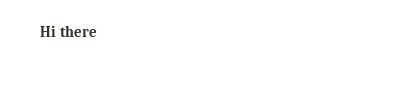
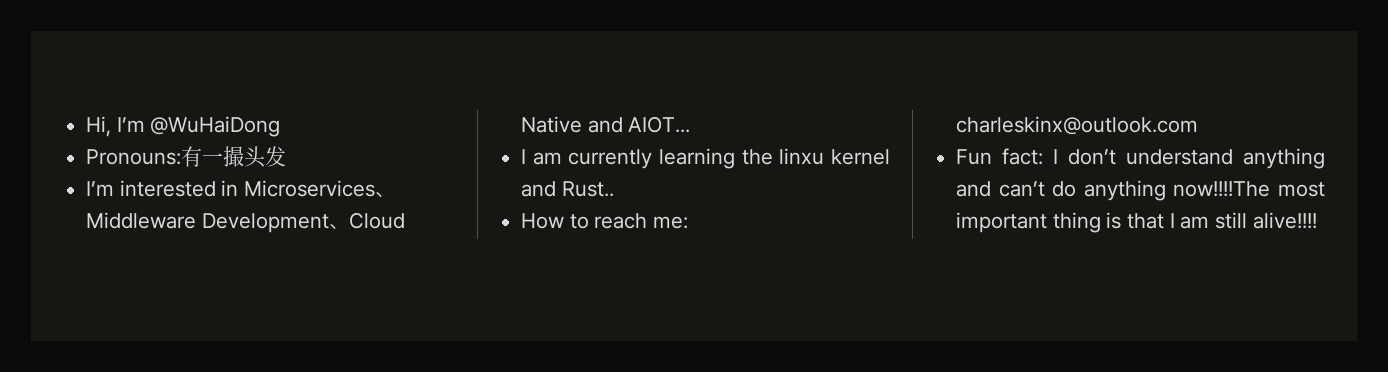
[40,25,97,37] Hi there -> [86,116,281,137] [86,146,287,168] [86,180,396,198] [86,212,405,233] [521,116,691,133] [521,148,890,169] [521,181,614,197] [521,213,689,229] [956,116,1199,135] [956,148,1325,169] [956,180,1325,201] [956,212,1317,233] Hi, I’m @WuHaiDong // Pronouns:有一撮头发 // I’m interested in Microservices、Middleware Development、Cloud Native and AIOT... // I am currently learning the linxu kernel and Rust.. // How to reach me: charleskinx@outlook.com // Fun fact: I don’t understand anything and can’t do anything now!!!!The most important thing is that I am still alive!!!!

